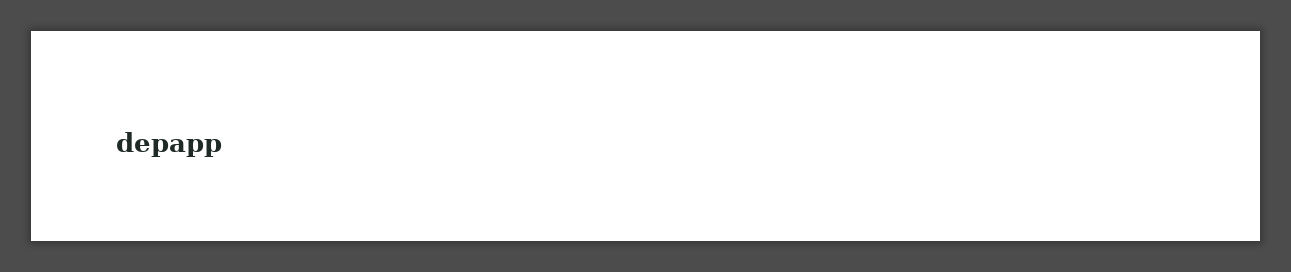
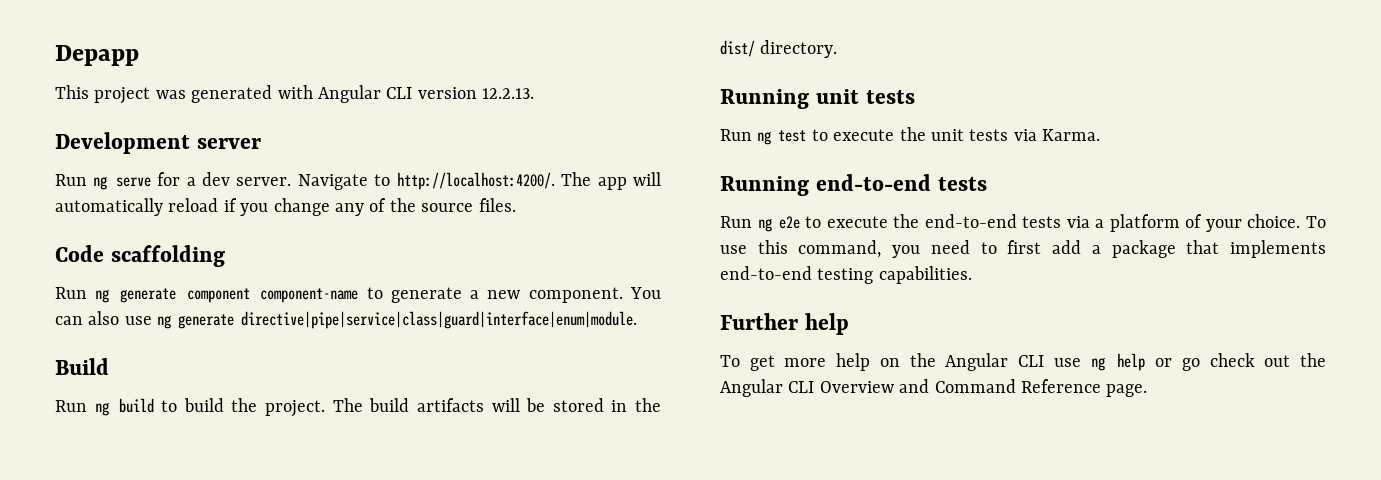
[116,132,222,157] depapp -> [55,45,139,66] [55,85,535,104] [55,132,261,154] [55,172,661,190] [55,198,516,216] [55,245,225,267] [55,287,662,303] [55,311,638,329] [55,358,109,375] [55,398,661,417] [720,40,838,58] [720,89,915,109] [720,127,1101,145] [720,174,987,196] [720,214,1326,232] [720,240,1326,258] [720,266,972,284] [720,313,849,335] [720,353,1326,371] [720,379,1148,397] Depapp // This project was generated with Angular CLI version 12.2.13. // Development server // Run ng serve for a dev server. Navigate to http://localhost:4200/. The app will automatically reload if you change any of the source files. // Code scaffolding // Run ng generate component component-name to generate a new component. You can also use ng generate directive|pipe|service|class|guard|interface|enum|module. // Build // Run ng build to build the project. The build artifacts will be stored in the dist/ directory. // Running unit tests // Run ng test to execute the unit tests via Karma. // Running end-to-end tests // Run ng e2e to execute the end-to-end tests via a platform of your choice. To use this command, you need to first add a package that implements end-to-end testing capabilities. // Further help // To get more help on the Angular CLI use ng help or go check out the Angular CLI Overview and Command Reference page.

